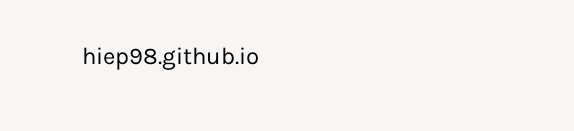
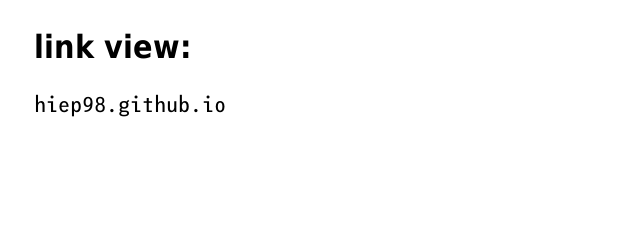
(82, 58) none -> [34,33,192,59] link view: //

